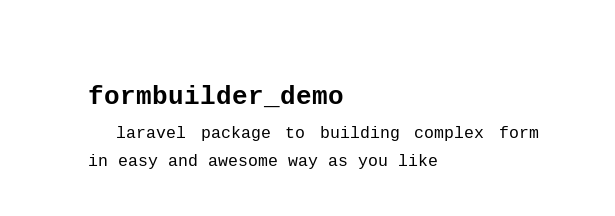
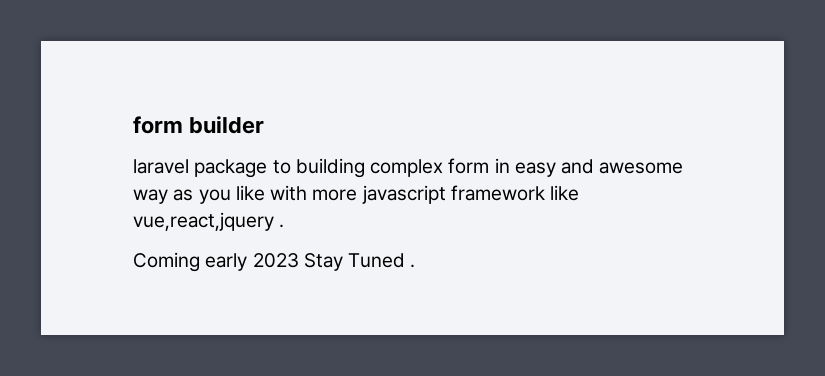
[88,85,344,108] formbuilder_demo -> [133,116,265,134] form builder
(438, 160) none -> [270,185,580,204] [133,212,285,231] [133,252,416,272] with more javascript framework like vue,react,jquery . // Coming early 2023 Stay Tuned .

